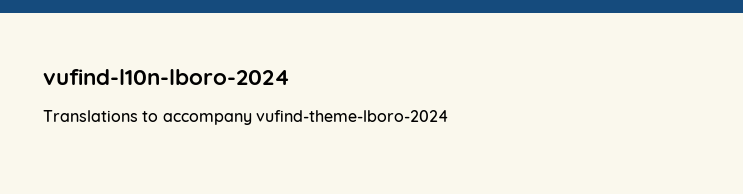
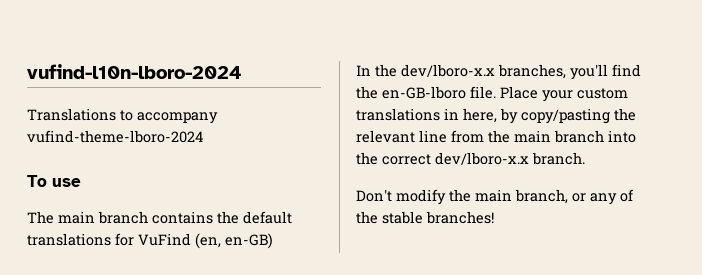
(448, 116) none -> [27,175,81,187] [27,211,292,224] [27,233,273,249] [356,64,641,80] [356,86,628,102] [356,108,636,124] [356,130,636,143] [356,152,585,165] [356,189,634,205] [356,211,494,224] // To use // The main branch contains the default translations for VuFind (en, en-GB) // In the dev/lboro-x.x branches, you'll find the en-GB-lboro file. Place your custom translations in here, by copy/pasting the relevant line from the main branch into the correct dev/lboro-x.x branch. // Don't modify the main branch, or any of the stable branches!

